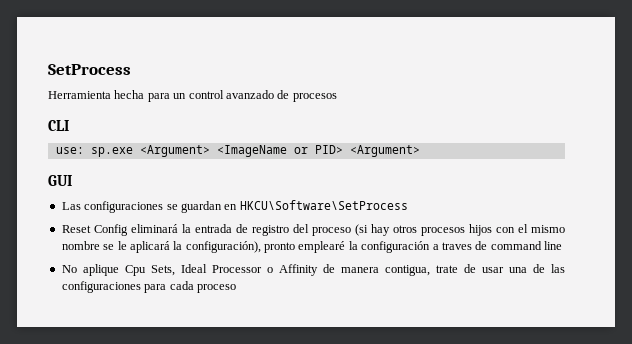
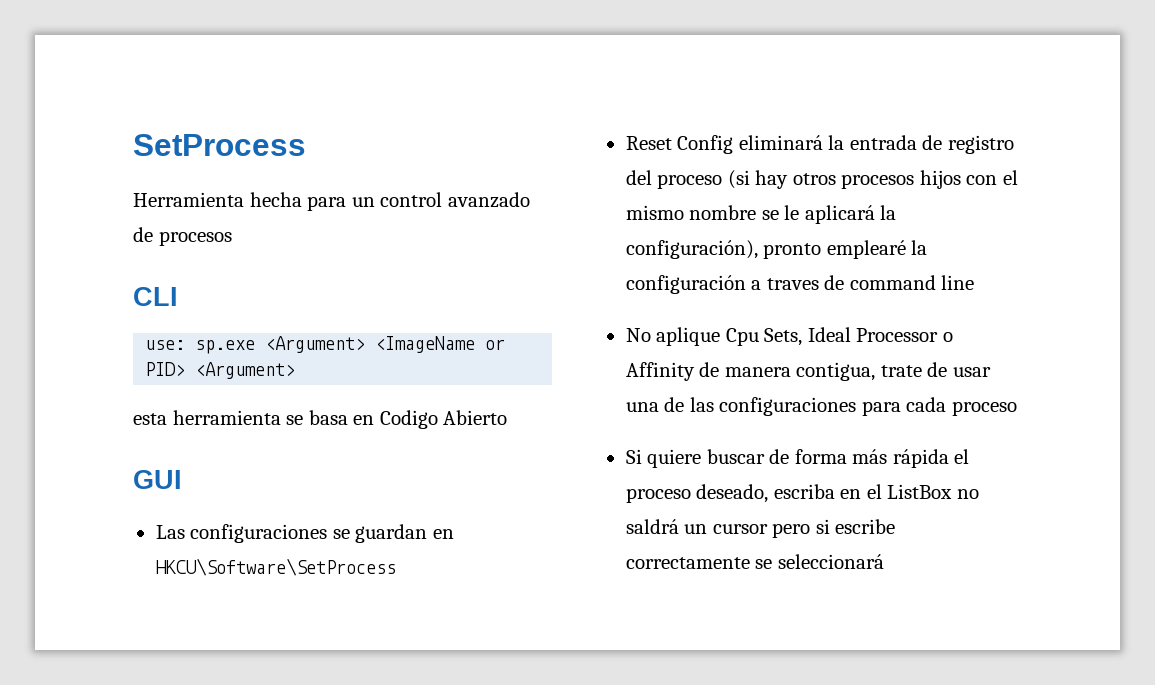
(420, 151) none -> [133,410,508,429] // esta herramienta se basa en Codigo Abierto
(236, 288) none -> [625,449,970,468] [625,484,979,503] [625,519,896,538] [625,554,884,569] // Si quiere buscar de forma más rápida el proceso deseado, escriba en el ListBox no saldrá un cursor pero si escribe correctamente se seleccionará

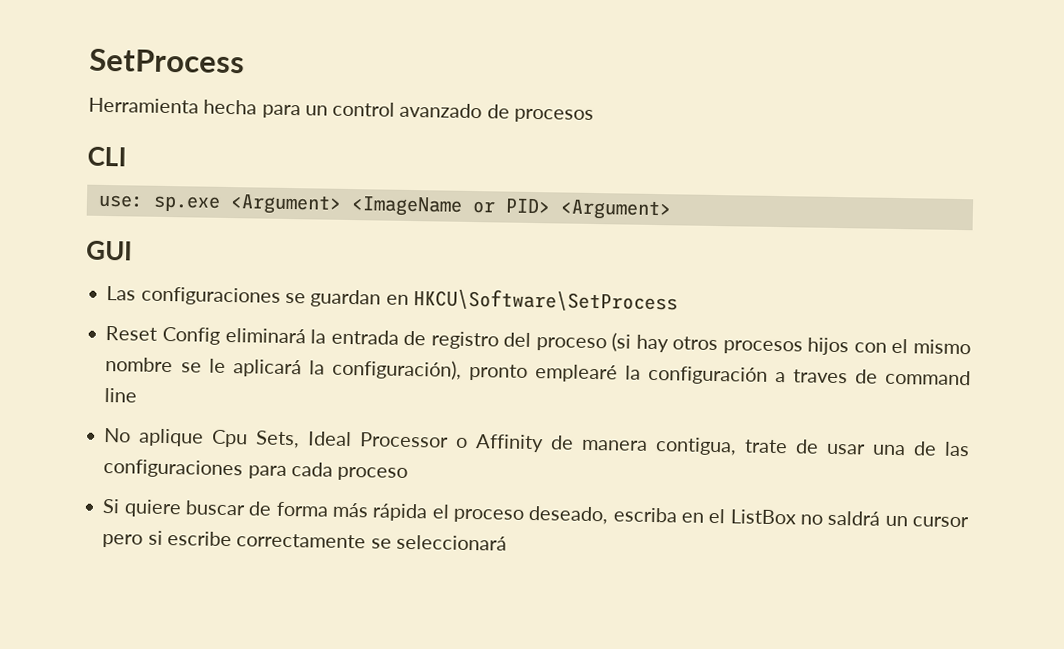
[133,410,508,429] // esta herramienta se basa en Codigo Abierto -> (672, 210) none

